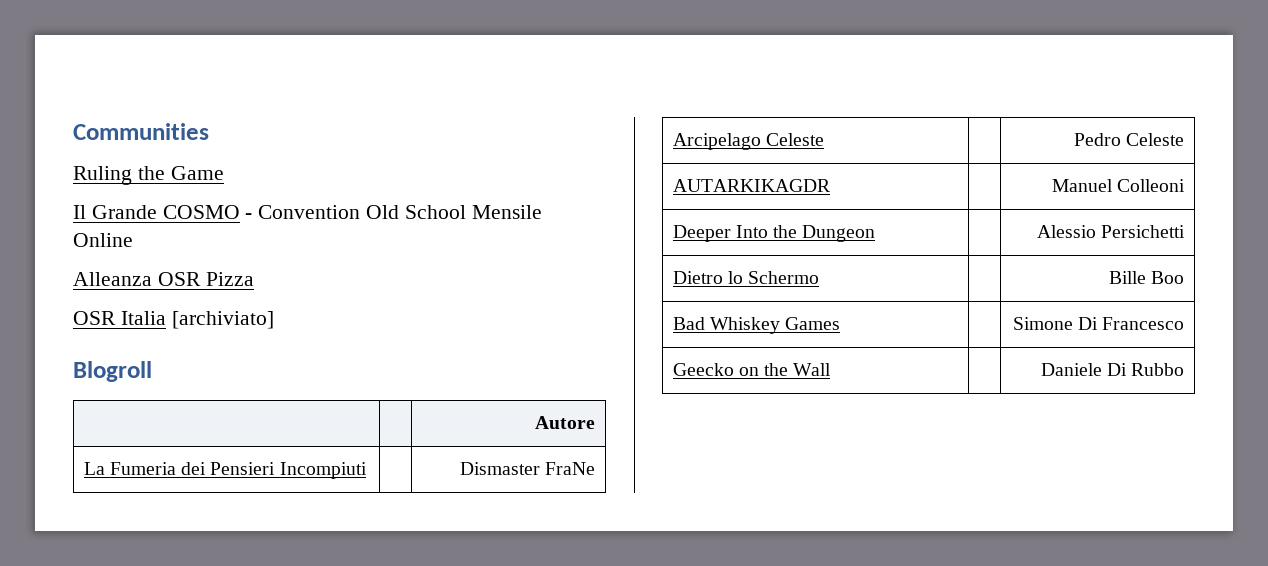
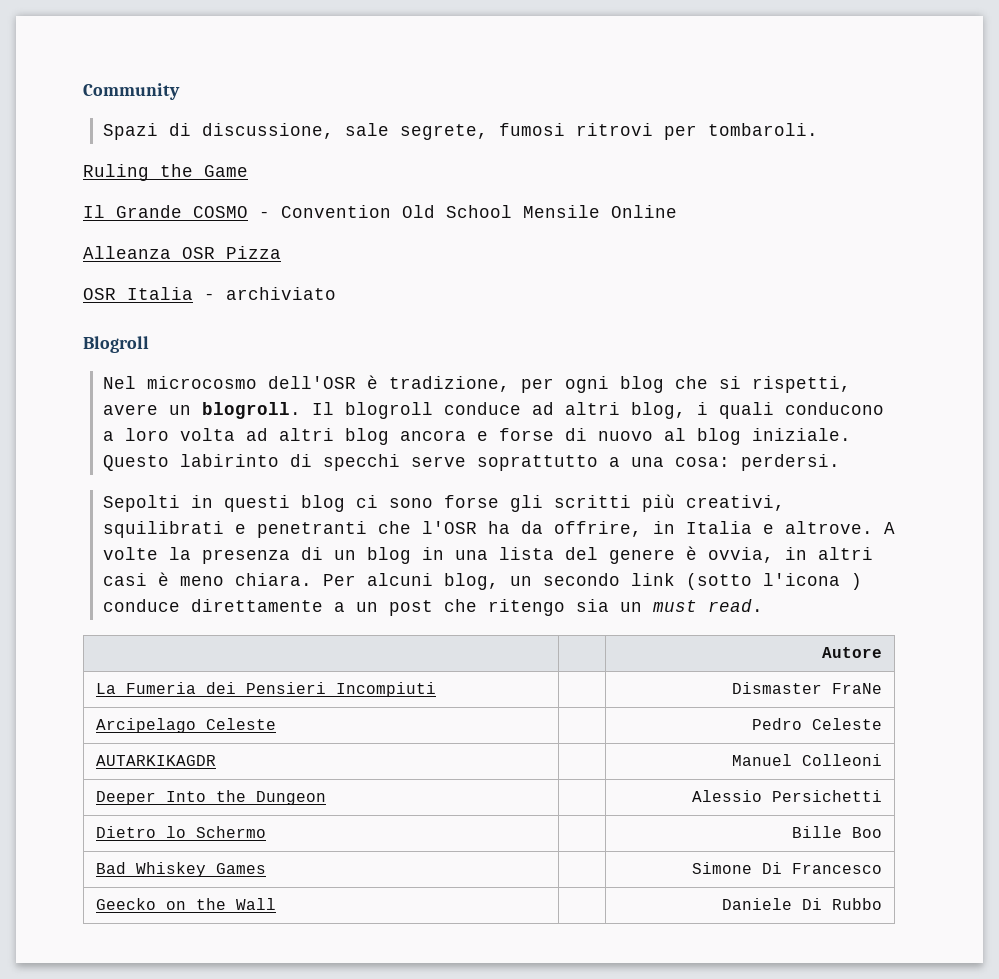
[73,123,209,140] Communities -> [83,83,180,100] [102,123,818,140] Community // Spazi di discussione, sale segrete, fumosi ritrovi per tombaroli.
[171,311,274,329] [archiviato] -> [204,287,336,300] - archiviato
(152, 371) none -> [102,375,851,393] [102,402,884,419] [102,428,851,445] [102,454,840,471] [102,494,785,512] [102,521,895,538] [102,546,873,564] [102,572,862,590] [102,599,763,616] // Nel microcosmo dell'OSR è tradizione, per ogni blog che si rispetti, avere un blogroll. Il blogroll conduce ad altri blog, i quali conducono a loro volta ad altri blog ancora e forse di nuovo al blog iniziale. Questo labirinto di specchi serve soprattutto a una cosa: perdersi. // Sepolti in questi blog ci sono forse gli scritti più creativi, squilibrati e penetranti che l'OSR ha da offrire, in Italia e altrove. A volte la presenza di un blog in una lista del genere è ovvia, in altri casi è meno chiara. Per alcuni blog, un secondo link (sotto l'icona ) conduce direttamente a un post che ritengo sia un must read.

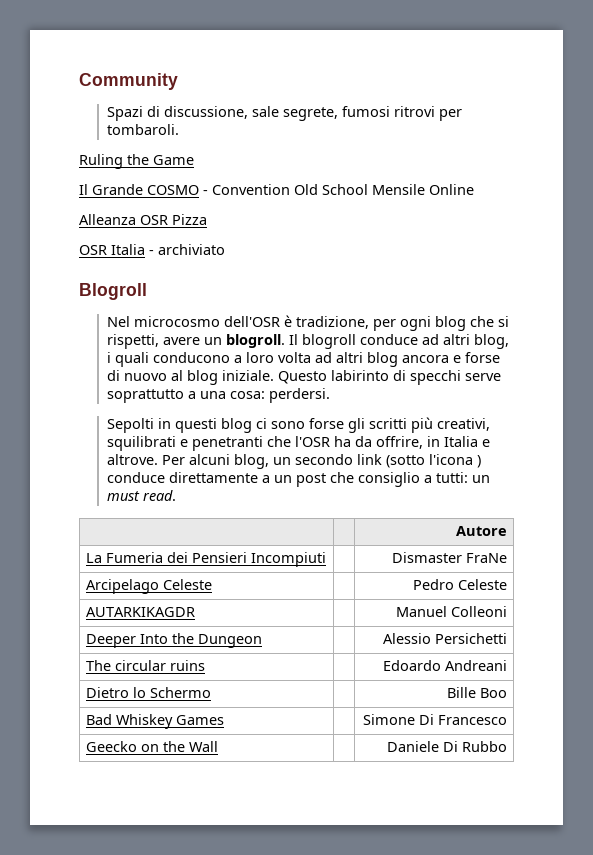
[883,522,895,534] [102,546,873,564] [102,572,312,586] A volte la presenza di un blog in una lista del genere è ovvia, in altri casi è meno chiara. -> (158, 459) none
[487,599,609,616] ritengo sia -> [357,472,468,487] consiglio a tutti:
(883, 796) none -> [86,660,206,671] [382,660,507,671] // The circular ruins | | Edoardo Andreani

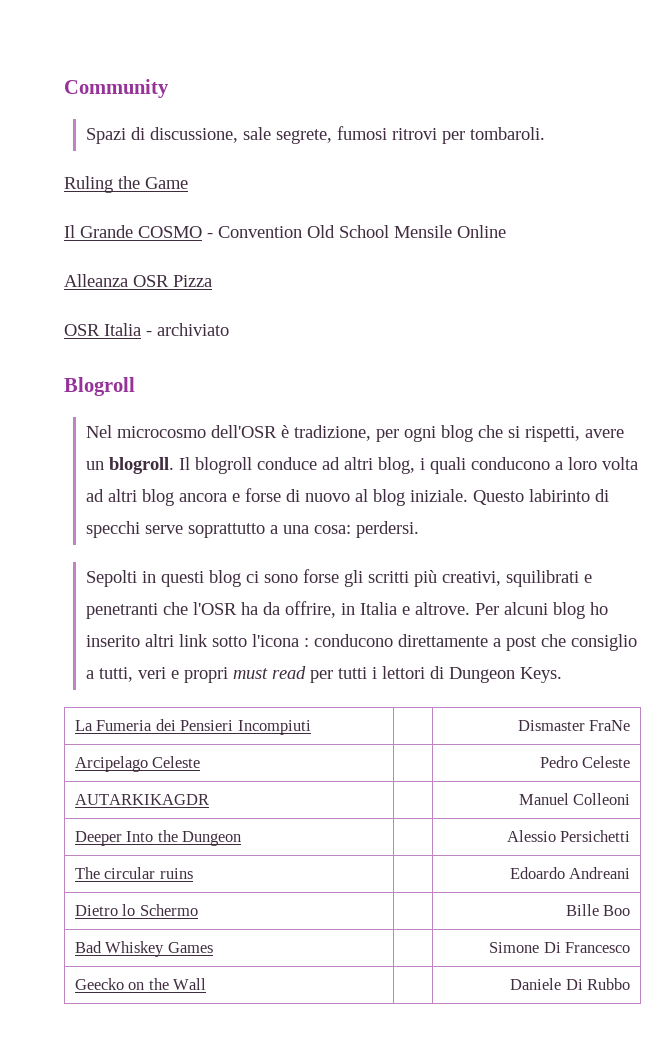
[233,454,481,469] [106,472,165,483] blog, un secondo link (sotto l'icona ) conduce -> [552,602,608,619] [85,634,393,647] blog ho inserito altri link sotto l'icona : conducono
[273,475,292,483] un -> (501, 642) none
[435,472,490,483] [106,490,176,501] [455,526,507,536] tutti: un must read. // | | Autore -> [98,666,562,683] tutti, veri e propri must read per tutti i lettori di Dungeon Keys.

